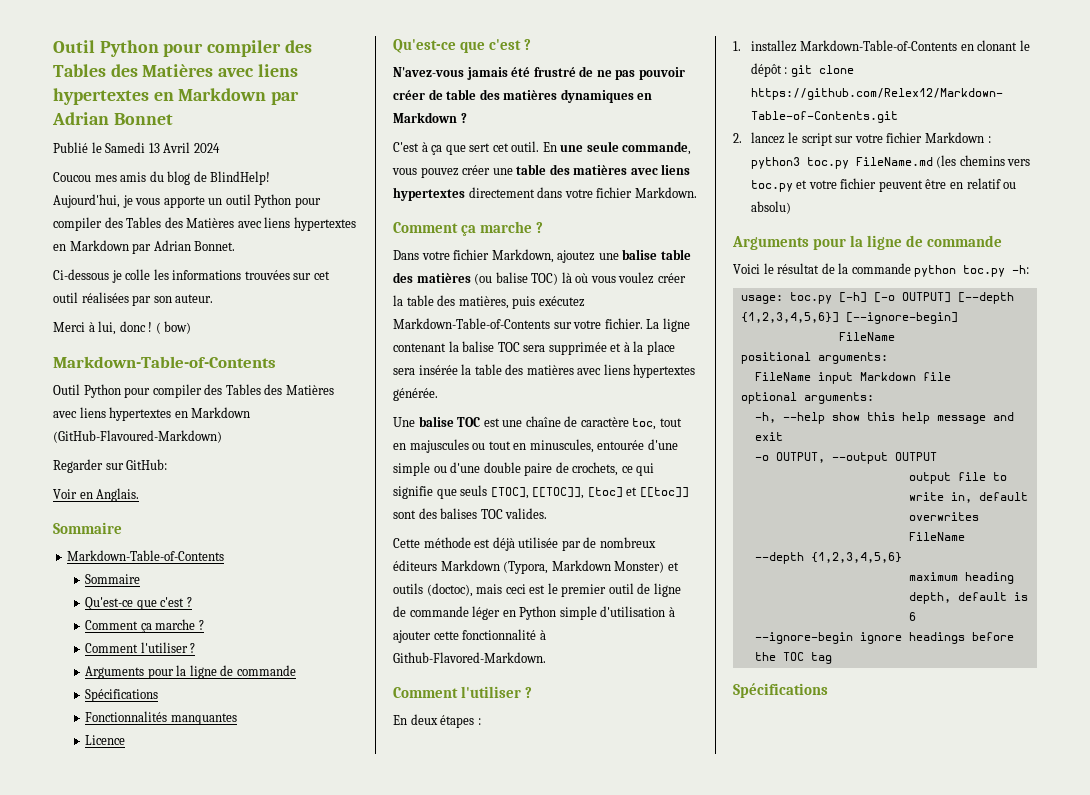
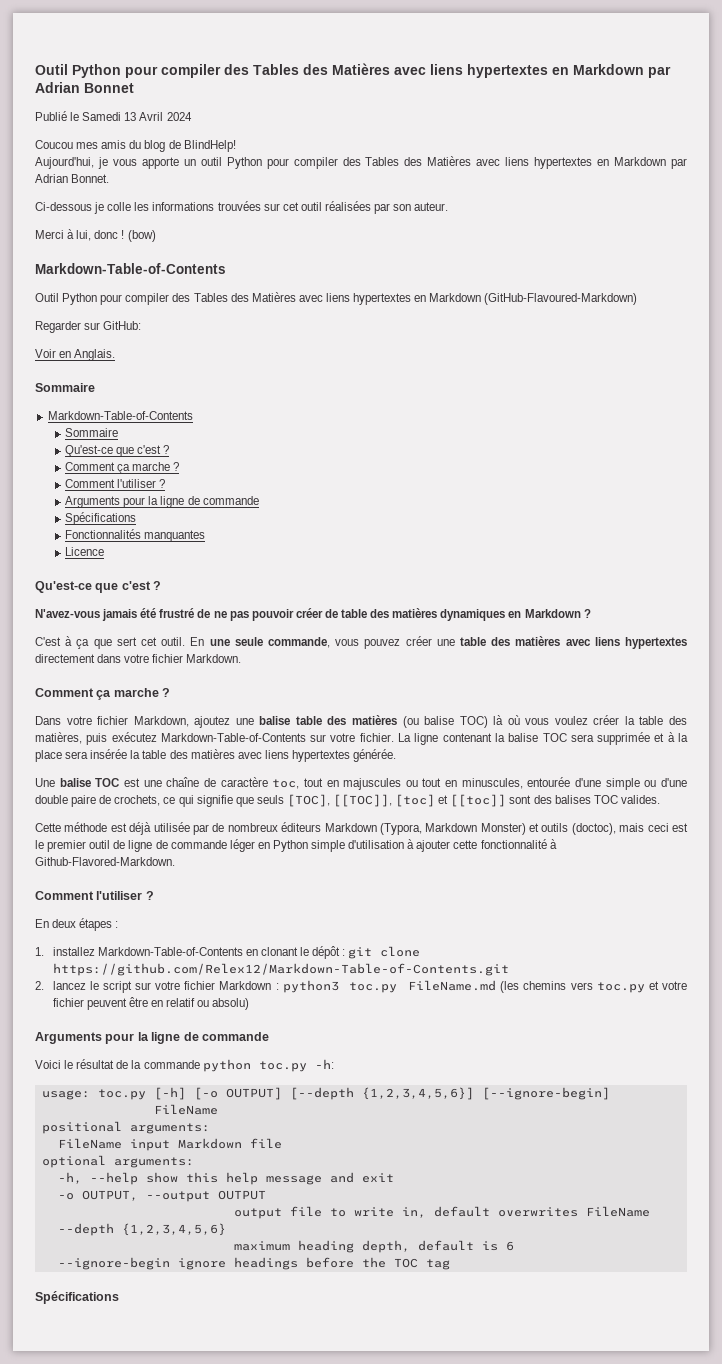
[155,321,192,334] ( bow) -> [127,230,156,242] (bow)

